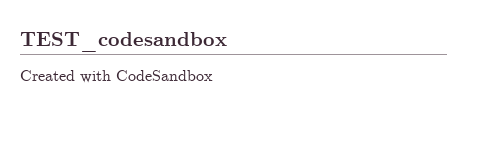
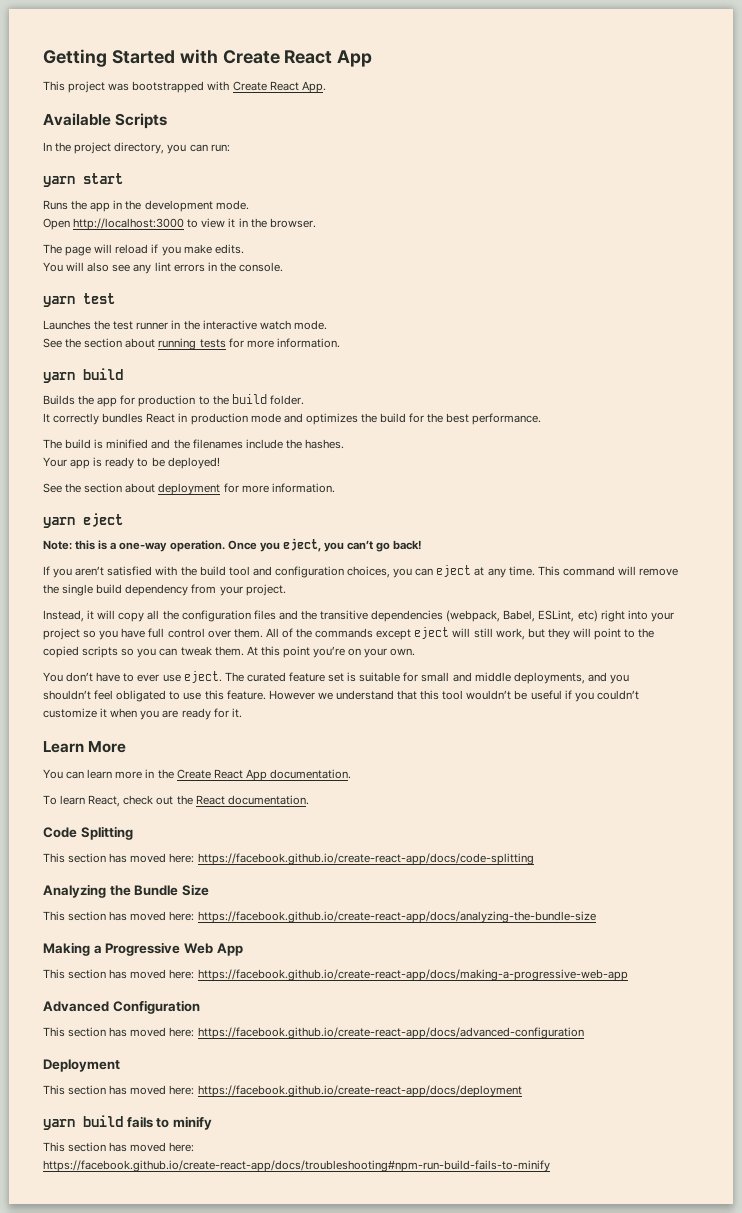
[20,32,227,52] [20,70,213,83] TEST_codesandbox // Created with CodeSandbox -> [43,49,373,67] [43,81,326,93] [43,113,168,129] [43,142,230,154] [43,173,123,187] [43,200,249,212] [43,218,316,230] [43,244,244,256] [43,262,283,274] [43,293,115,307] [43,320,327,330] [43,338,340,350] [43,368,123,383] [43,394,304,407] [43,413,542,425] [43,439,344,449] [43,457,220,469] [43,483,335,495] [43,513,123,528] [43,538,423,552] [43,565,679,578] [43,584,286,596] [43,610,674,622] [43,627,655,640] [43,646,416,658] [43,671,629,684] [43,690,639,702] [43,708,242,720] [43,741,127,753] [43,769,351,781] [43,795,309,807] [43,826,133,840] [43,853,534,865] [43,884,209,898] [43,911,596,923] [43,942,243,956] [43,969,628,981] [43,1000,200,1014] [43,1027,584,1039] [43,1059,120,1072] [43,1085,522,1097] [43,1115,212,1130] [43,1142,195,1152] [43,1160,550,1172] Getting Started with Create React App // This project was bootstrapped with Create React App. // Available Scripts // In the project directory, you can run: // yarn start // Runs the app in the development mode. // Open http://localhost:3000 to view it in the browser. // The page will reload if you make edits. // You will also see any lint errors in the console. // yarn test // Launches the test runner in the interactive watch mode. // See the section about running tests for more information. // yarn build // Builds the app for production to the build folder. // It correctly bundles React in production mode and optimizes the build for the best performance. // The build is minified and the filenames include the hashes. // Your app is ready to be deployed! // See the section about deployment for more information. // yarn eject // Note: this is a one-way operation. Once you eject, you can’t go back! // If you aren’t satisfied with the build tool and configuration choices, you can eject at any time. This command will remove the single build dependency from your project. // Instead, it will copy all the configuration files and the transitive dependencies (webpack, Babel, ESLint, etc) right into your project so you have full control over them. All of the commands except eject will still work, but they will point to the copied scripts so you can tweak them. At this point you’re on your own. // You don’t have to ever use eject. The curated feature set is suitable for small and middle deployments, and you shouldn’t feel obligated to use this feature. However we understand that this tool wouldn’t be useful if you couldn’t customize it when you are ready for it. // Learn More // You can learn more in the Create React App documentation. // To learn React, check out the React documentation. // Code Splitting // This section has moved here: https://facebook.github.io/create-react-app/docs/code-splitting // Analyzing the Bundle Size // This section has moved here: https://facebook.github.io/create-react-app/docs/analyzing-the-bundle-size // Making a Progressive Web App // This section has moved here: https://facebook.github.io/create-react-app/docs/making-a-progressive-web-app // Advanced Configuration // This section has moved here: https://facebook.github.io/create-react-app/docs/advanced-configuration // Deployment // This section has moved here: https://facebook.github.io/create-react-app/docs/deployment // yarn build fails to minify // This section has moved here: https://facebook.github.io/create-react-app/docs/troubleshooting#npm-run-build-fails-to-minify

